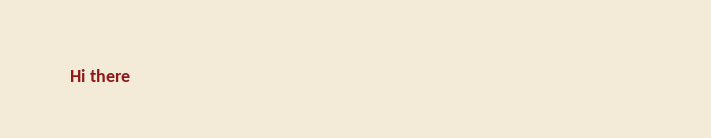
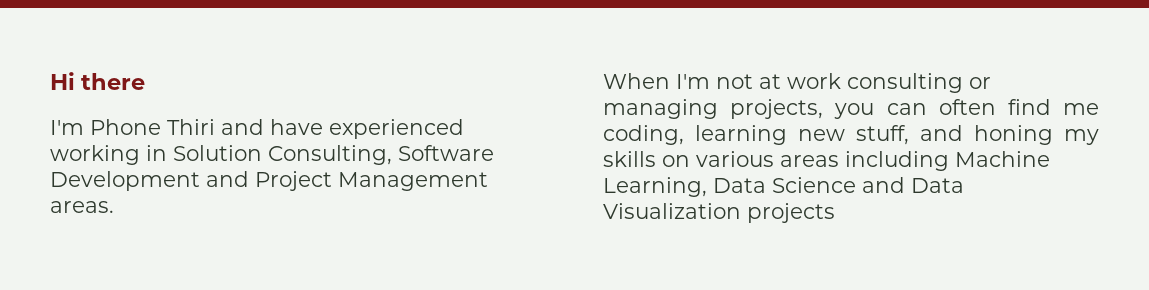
(130, 75) none -> [50,119,464,139] [50,145,494,165] [50,171,488,191] [50,201,114,213] [603,73,991,93] [603,99,1099,119] [603,125,1099,145] [603,151,1050,171] [603,177,964,197] [603,203,835,223] // I'm Phone Thiri and have experienced working in Solution Consulting, Software Development and Project Management areas. // When I'm not at work consulting or managing projects, you can often find me coding, learning new stuff, and honing my skills on various areas including Machine Learning, Data Science and Data Visualization projects

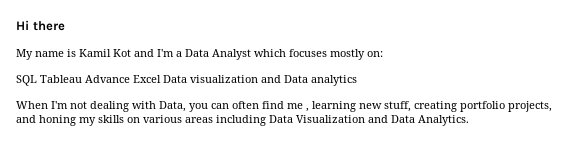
[50,119,464,139] [50,145,494,165] [50,171,488,191] [50,201,114,213] [603,73,991,93] [603,99,824,119] I'm Phone Thiri and have experienced working in Solution Consulting, Software Development and Project Management areas. // When I'm not at work consulting or managing projects, -> [16,49,383,60] [16,75,357,86] [16,101,186,112] My name is Kamil Kot and I'm a Data Analyst which focuses mostly on: // SQL Tableau Advance Excel Data visualization and Data analytics // When I'm not dealing with Data,
[603,125,684,145] coding, -> [306,108,309,112] ,
(909, 135) none -> [414,101,552,112] creating portfolio projects,
[955,151,1050,167] [603,177,964,197] [603,203,835,223] Machine Learning, Data Science and Data Visualization projects -> [269,115,469,126] Data Visualization and Data Analytics.

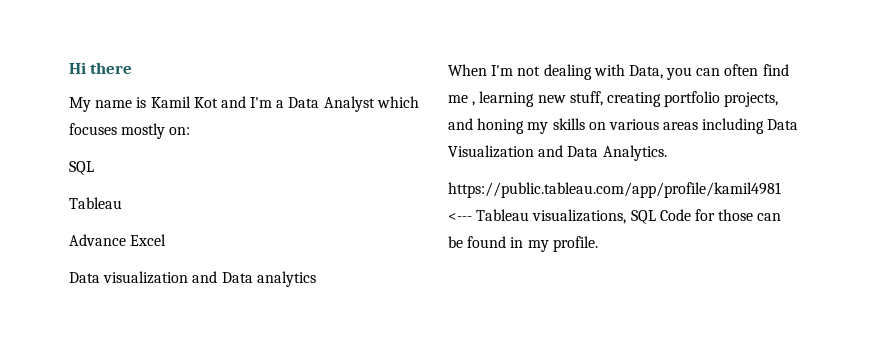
[40,75,82,83] Tableau -> [69,197,122,209] // Tableau //
(161, 79) none -> (167, 240) //
(469, 120) none -> [448,182,781,198] [448,209,782,224] [448,236,598,252] // https://public.tableau.com/app/profile/kamil4981 <--- Tableau visualizations, SQL Code for those can be found in my profile.

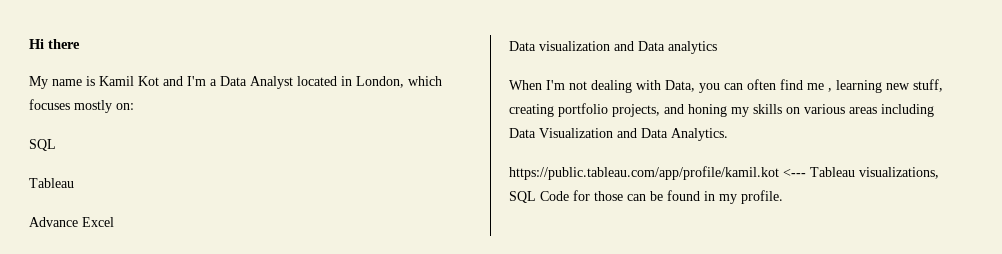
(375, 104) none -> [297,76,404,88] located in London,
[448,182,781,198] https://public.tableau.com/app/profile/kamil4981 -> [509,166,779,180] https://public.tableau.com/app/profile/kamil.kot

